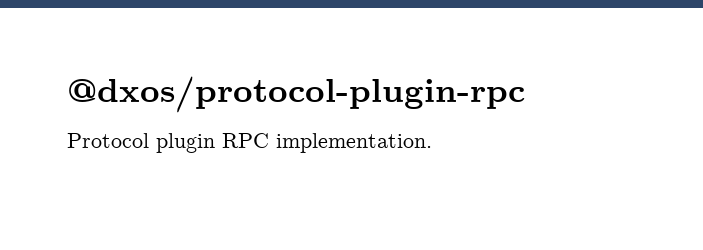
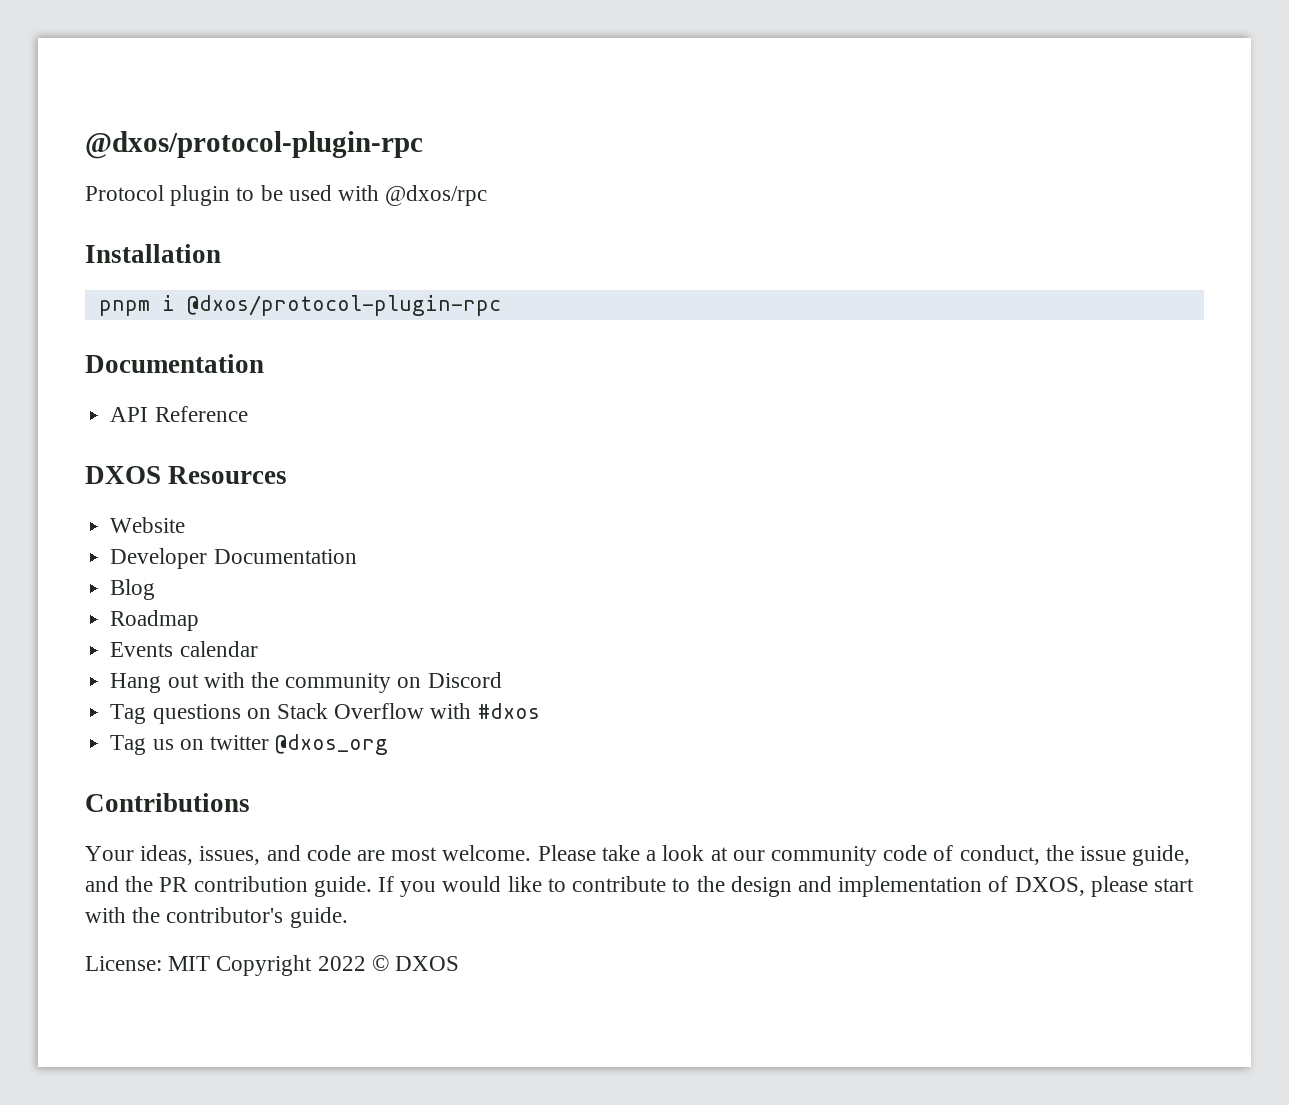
[222,133,432,153] RPC implementation. -> [236,185,488,206] [85,244,221,263] [98,295,501,316] [85,354,264,373] [110,406,248,422] [85,466,288,484] [110,517,186,533] [110,548,357,569] [110,579,156,600] [110,610,200,631] [110,641,258,657] [110,672,502,693] [110,703,540,724] [110,734,389,755] [85,793,250,812] [85,845,1191,866] [85,876,1194,897] [85,907,348,928] [85,955,460,976] to be used with @dxos/rpc // Installation // pnpm i @dxos/protocol-plugin-rpc // Documentation // API Reference // DXOS Resources // Website // Developer Documentation // Blog // Roadmap // Events calendar // Hang out with the community on Discord // Tag questions on Stack Overflow with #dxos // Tag us on twitter @dxos_org // Contributions // Your ideas, issues, and code are most welcome. Please take a look at our community code of conduct, the issue guide, and the PR contribution guide. If you would like to contribute to the design and implementation of DXOS, please start with the contributor's guide. // License: MIT Copyright 2022 © DXOS

